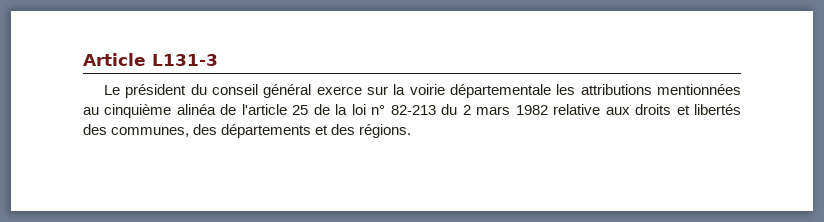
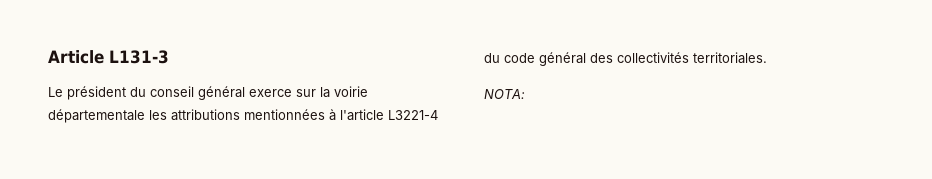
[83,104,742,118] [83,124,412,138] au cinquième alinéa de l'article 25 de la loi n° 82-213 du 2 mars 1982 relative aux droits et libertés des communes, des départements et des régions. -> [329,109,438,121] [484,52,767,66] [484,89,525,99] à l'article L3221-4 du code général des collectivités territoriales. // NOTA:

